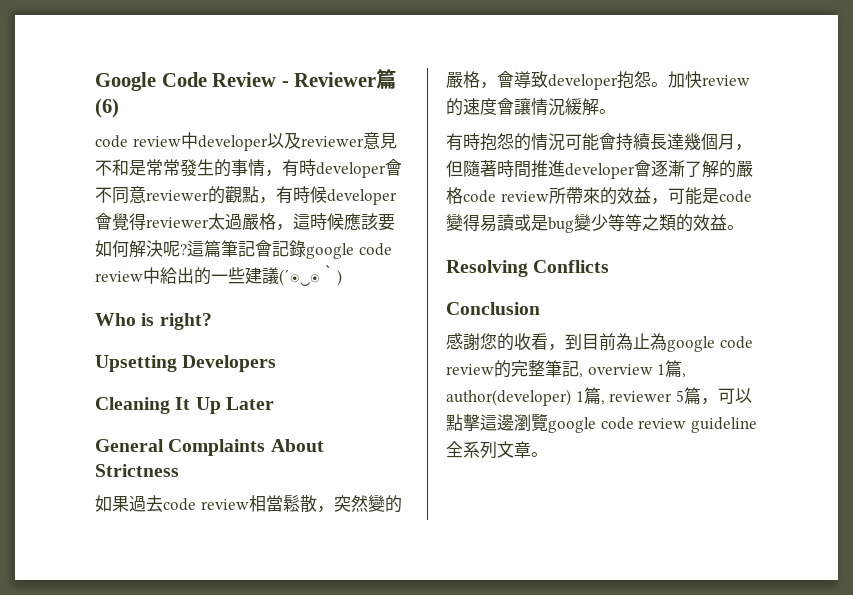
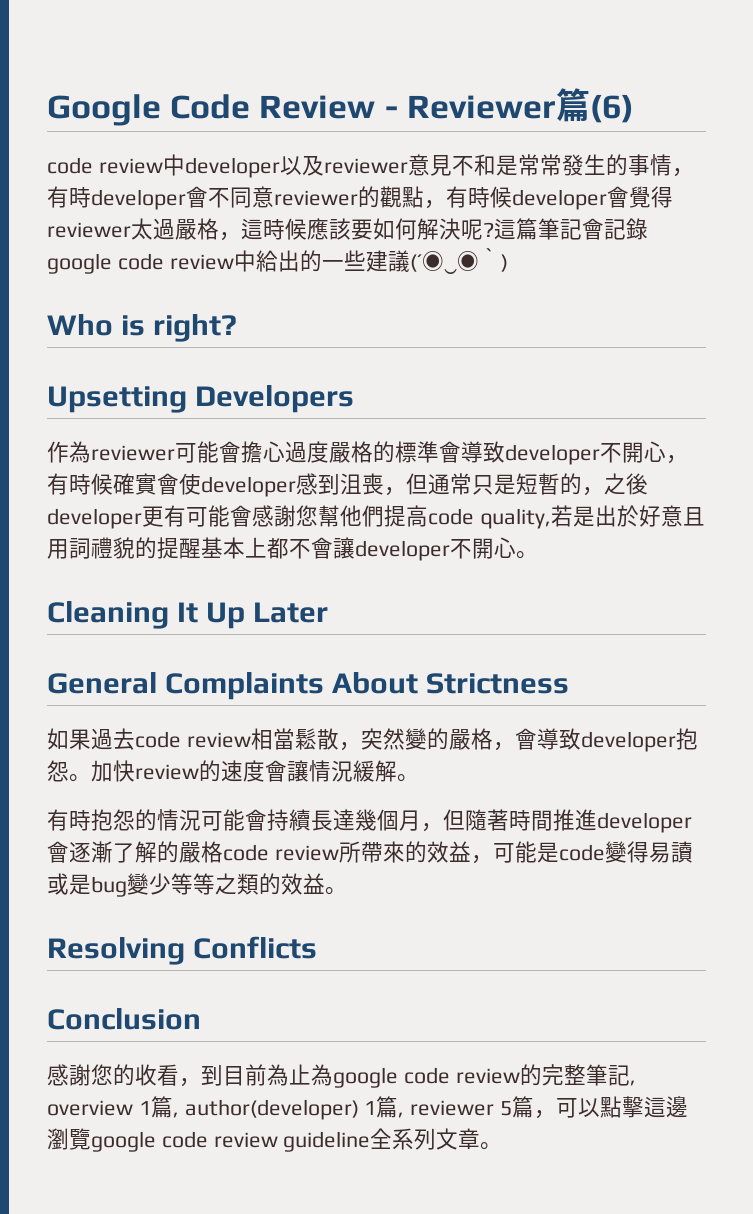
(277, 363) none -> [47,441,688,465] [47,473,648,497] [47,505,705,529] [47,537,538,561] // 作為reviewer可能會擔心過度嚴格的標準會導致developer不開心，有時候確實會使developer感到沮喪，但通常只是短暫的，之後developer更有可能會感謝您幫他們提高code quality,若是出於好意且用詞禮貌的提醒基本上都不會讓developer不開心。

